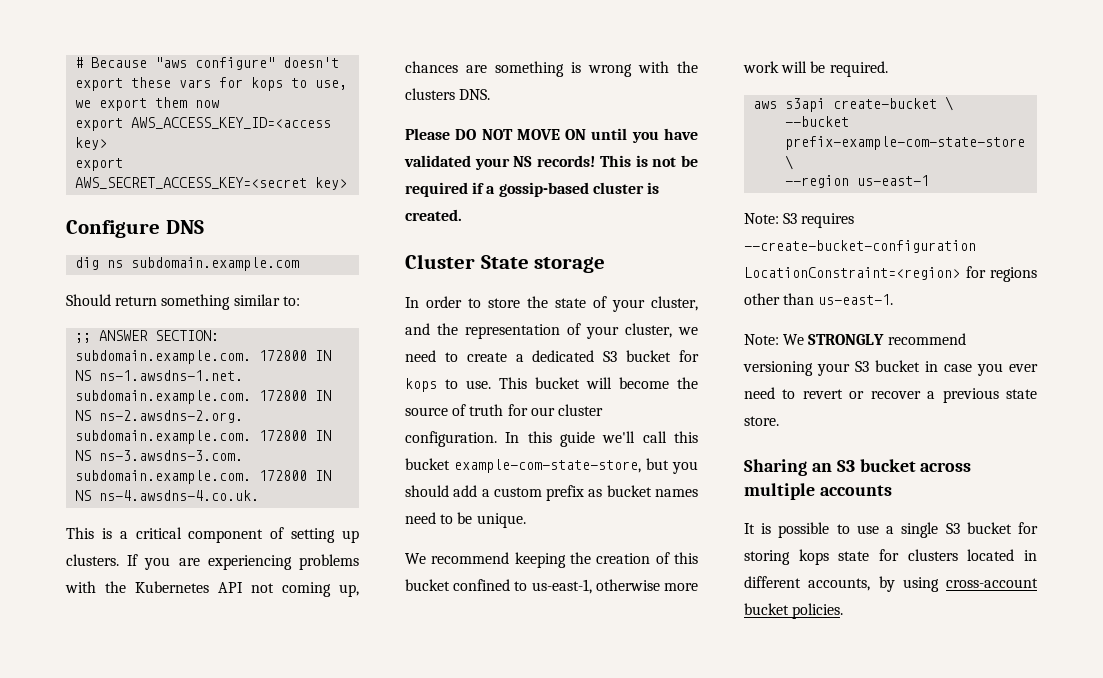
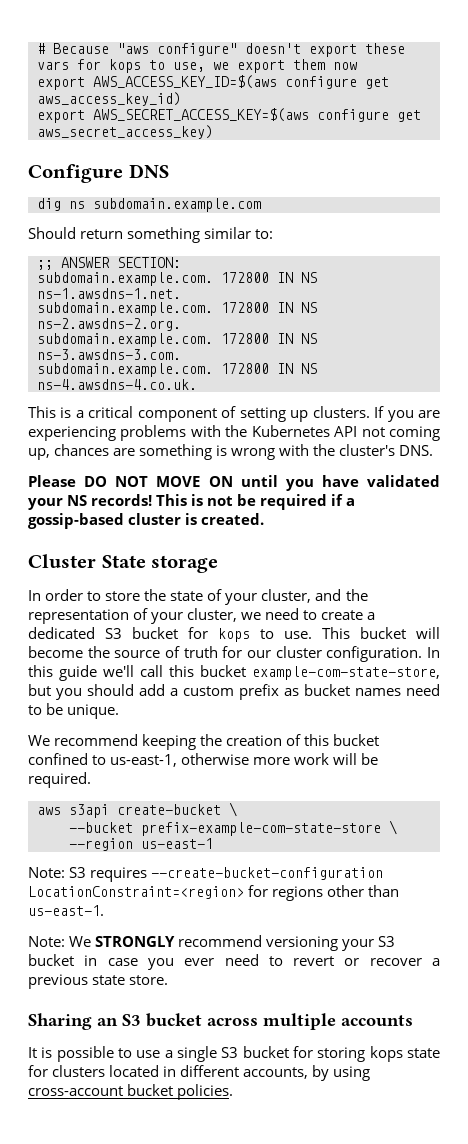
[131,117,332,129] [75,137,108,150] [75,158,124,171] [75,177,348,190] AWS_ACCESS_KEY_ID=<access key> // export AWS_SECRET_ACCESS_KEY=<secret key> -> [93,75,389,89] [37,92,181,106] [37,108,421,123] [37,125,213,139] AWS_ACCESS_KEY_ID=$(aws configure get aws_access_key_id) // export AWS_SECRET_ACCESS_KEY=$(aws configure get aws_secret_access_key)
[405,88,455,100] clusters -> [339,444,396,456] cluster's

